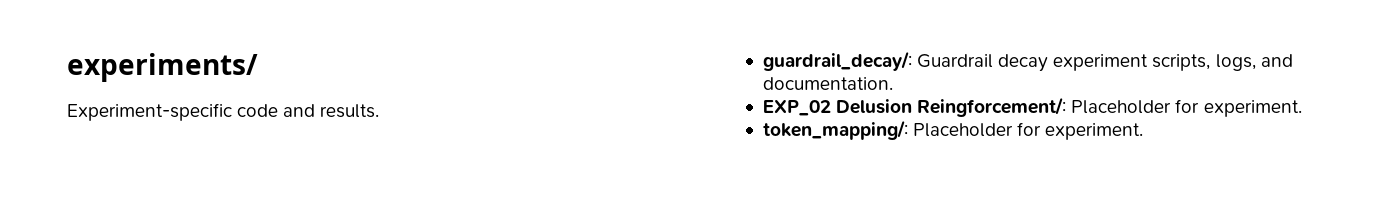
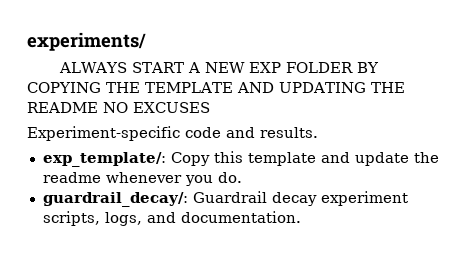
[67,103,380,121] Experiment-specific code and results. -> [59,62,380,73] [27,82,405,93] [27,102,210,113] [27,126,318,141] [42,151,439,167] [42,172,242,186] ALWAYS START A NEW EXP FOLDER BY COPYING THE TEMPLATE AND UPDATING THE README NO EXCUSES // Experiment-specific code and results. // exp_template/: Copy this template and update the readme whenever you do.
[762,97,1302,117] [762,120,1144,140] // EXP_02 Delusion Reingforcement/: Placeholder for experiment. // token_mapping/: Placeholder for experiment. -> (301, 217) none

